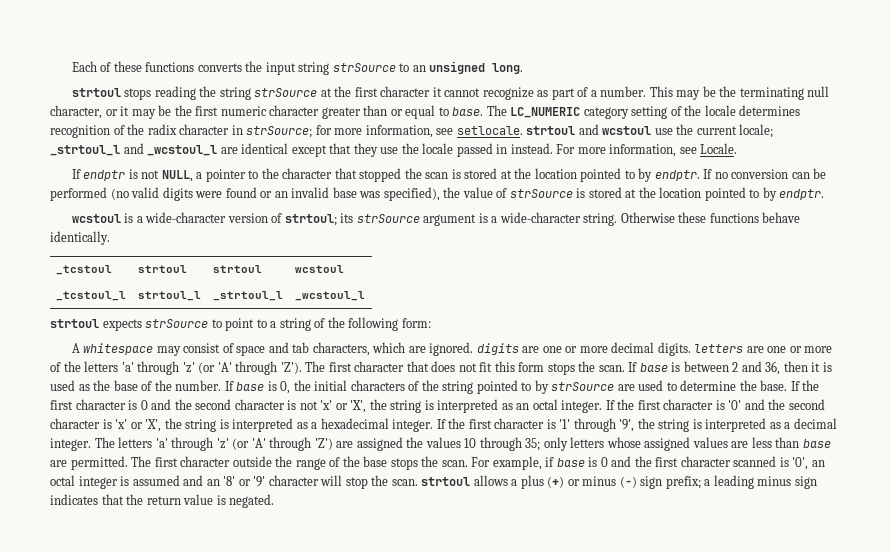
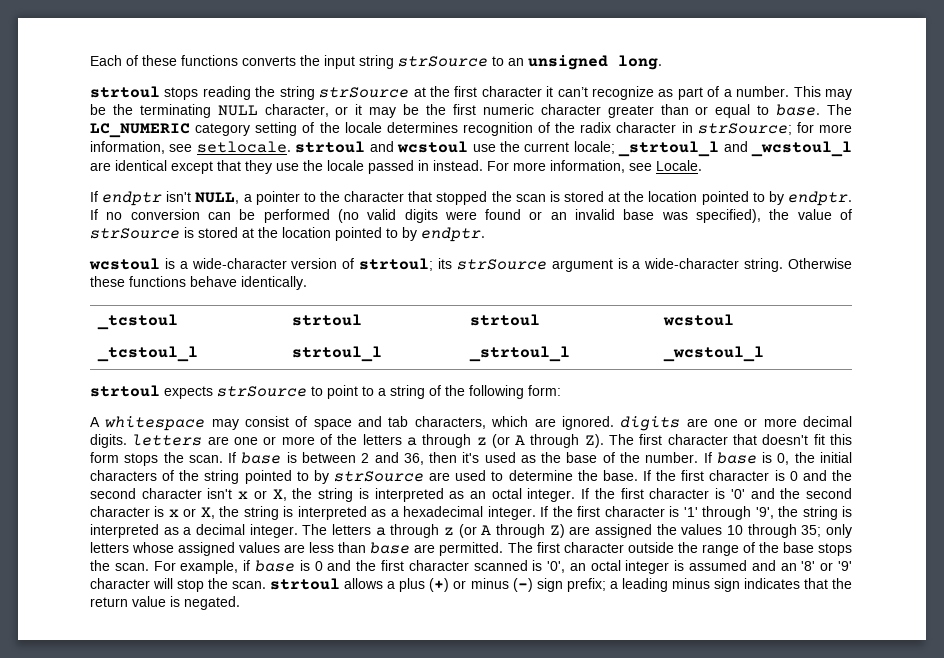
[444,88,481,97] cannot -> [557,87,588,97] can’t
[807,86,830,97] null -> [217,105,258,116] NULL
[128,169,160,179] is not -> [166,191,192,202] isn't
[121,361,302,375] 'a' through 'z' (or 'A' through 'Z'). -> [406,434,604,448] a through z (or A through Z).
[431,361,477,372] does not -> [762,434,809,445] doesn't
[811,362,832,372] it is -> [462,452,480,463] it's
[287,400,367,413] is not 'x' or 'X', -> [207,488,287,501] isn't x or X,
[115,419,162,432] 'x' or 'X', -> [168,507,215,519] x or X,
[155,437,333,451] 'a' through 'z' (or 'A' through 'Z') -> [375,524,565,538] a through z (or A through Z)

